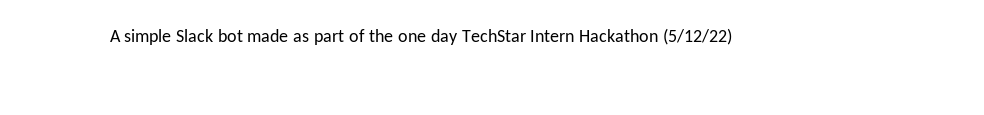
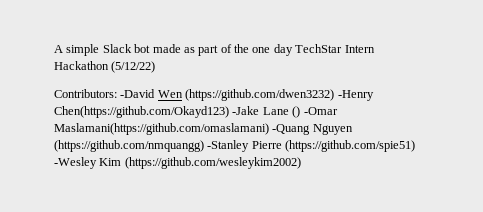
(732, 36) none -> [54,89,374,101] [54,106,338,118] [54,123,353,135] [54,140,416,152] [54,157,301,169] // Contributors: -David Wen (https://github.com/dwen3232) -Henry Chen(https://github.com/Okayd123) -Jake Lane () -Omar Maslamani(https://github.com/omaslamani) -Quang Nguyen (https://github.com/nmquangg) -Stanley Pierre (https://github.com/spie51) -Wesley Kim (https://github.com/wesleykim2002)

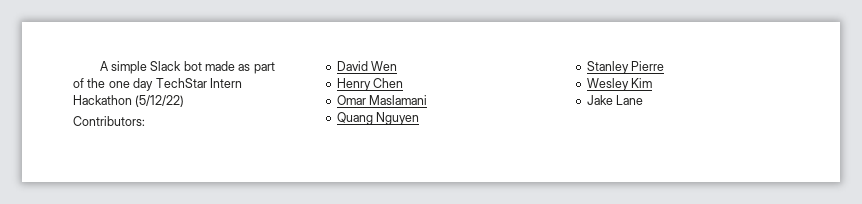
[120,89,156,98] -David -> [336,61,368,71] // David
[185,89,374,101] [54,106,338,118] [54,123,353,135] [54,140,416,152] [54,157,301,169] (https://github.com/dwen3232) -Henry Chen(https://github.com/Okayd123) -Jake Lane () -Omar Maslamani(https://github.com/omaslamani) -Quang Nguyen (https://github.com/nmquangg) -Stanley Pierre (https://github.com/spie51) -Wesley Kim (https://github.com/wesleykim2002) -> [336,78,404,91] [336,95,428,105] [336,112,420,125] [586,61,665,74] [586,78,653,91] [586,95,644,105] // Henry Chen // Omar Maslamani // Quang Nguyen // Stanley Pierre // Wesley Kim // Jake Lane

